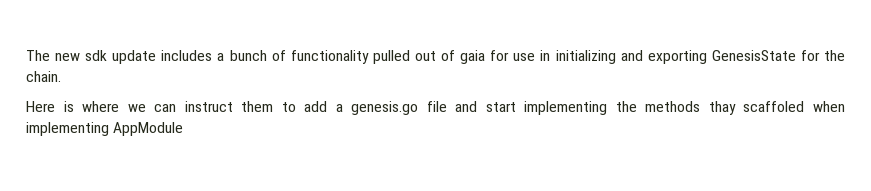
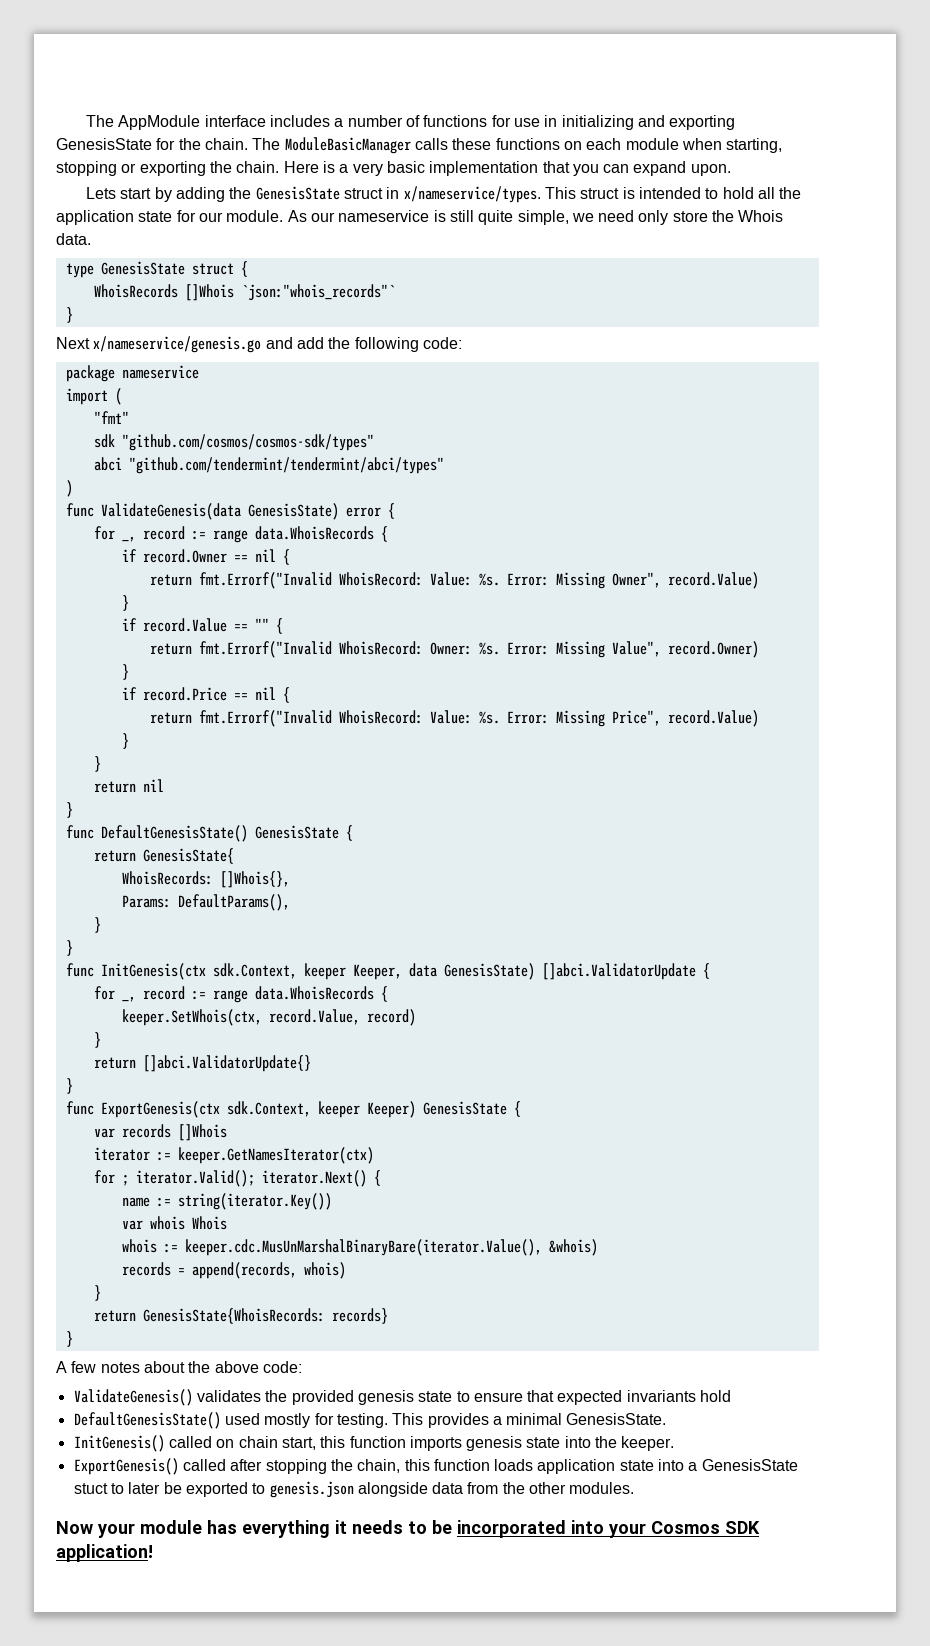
[26,50,486,64] The new sdk update includes a bunch of functionality pulled out of gaia -> [86,115,488,130] The AppModule interface includes a number of functions
[26,101,845,115] [26,122,184,136] // Here is where we can instruct them to add a genesis.go file and start implementing the methods thay scaffoled when implementing AppModule -> [252,137,783,154] [56,161,731,176] [86,186,802,203] [56,210,784,225] [56,233,91,245] [65,261,248,278] [93,284,395,301] [65,307,73,323] [56,336,462,353] [65,365,199,382] [65,388,122,405] [93,411,129,424] [93,434,374,451] [93,457,444,474] [65,480,73,497] [65,503,395,520] [93,526,388,543] [121,549,290,565] [149,572,759,589] [121,595,129,611] [121,618,283,634] [149,641,759,658] [121,664,129,680] [121,687,290,703] [149,710,759,727] [121,733,129,749] [93,756,101,772] [93,779,164,793] [65,802,73,818] [65,825,353,842] [93,848,234,864] [121,871,290,888] [121,894,290,911] [93,917,101,933] [65,940,73,956] [65,963,710,980] [93,986,388,1003] [121,1009,416,1026] [93,1032,101,1048] [93,1055,311,1072] [65,1078,73,1094] [65,1101,521,1118] [93,1124,227,1141] [93,1147,374,1164] [93,1170,381,1187] [121,1193,332,1210] [121,1216,227,1230] [121,1239,598,1256] [121,1262,346,1279] [93,1285,101,1301] [93,1308,388,1324] [65,1331,73,1347] [56,1361,302,1373] [73,1389,732,1406] [73,1412,667,1429] [73,1435,675,1452] [73,1458,798,1475] [73,1481,635,1498] [56,1520,760,1538] [56,1544,153,1562] The ModuleBasicManager calls these functions on each module when starting, stopping or exporting the chain. Here is a very basic implementation that you can expand upon. // Lets start by adding the GenesisState struct in x/nameservice/types. This struct is intended to hold all the application state for our module. As our nameservice is still quite simple, we need only store the Whois data. // type GenesisState struct { // WhoisRecords []Whois `json:"whois_records"` // } // Next x/nameservice/genesis.go and add the following code: // package nameservice // import ( // "fmt" // sdk "github.com/cosmos/cosmos-sdk/types" // abci "github.com/tendermint/tendermint/abci/types" // ) // func ValidateGenesis(data GenesisState) error { // for _, record := range data.WhoisRecords { // if record.Owner == nil { // return fmt.Errorf("Invalid WhoisRecord: Value: %s. Error: Missing Owner", record.Value) // } // if record.Value == "" { // return fmt.Errorf("Invalid WhoisRecord: Owner: %s. Error: Missing Value", record.Owner) // } // if record.Price == nil { // return fmt.Errorf("Invalid WhoisRecord: Value: %s. Error: Missing Price", record.Value) // } // } // return nil // } // func DefaultGenesisState() GenesisState { // return GenesisState{ // WhoisRecords: []Whois{}, // Params: DefaultParams(), // } // } // func InitGenesis(ctx sdk.Context, keeper Keeper, data GenesisState) []abci.ValidatorUpdate { // for _, record := range data.WhoisRecords { // keeper.SetWhois(ctx, record.Value, record) // } // return []abci.ValidatorUpdate{} // } // func ExportGenesis(ctx sdk.Context, keeper Keeper) GenesisState { // var records []Whois // iterator := keeper.GetNamesIterator(ctx) // for ; iterator.Valid(); iterator.Next() { // name := string(iterator.Key()) // var whois Whois // whois := keeper.cdc.MusUnMarshalBinaryBare(iterator.Value(), &whois) // records = append(records, whois) // } // return GenesisState{WhoisRecords: records} // } // A few notes about the above code: // ValidateGenesis() validates the provided genesis state to ensure that expected invariants hold // DefaultGenesisState() used mostly for testing. This provides a minimal GenesisState. // InitGenesis() called on chain start, this function imports genesis state into the keeper. // ExportGenesis() called after stopping the chain, this function loads application state into a GenesisState stuct to later be exported to genesis.json alongside data from the other modules. // Now your module has everything it needs to be incorporated into your Cosmos SDK application!

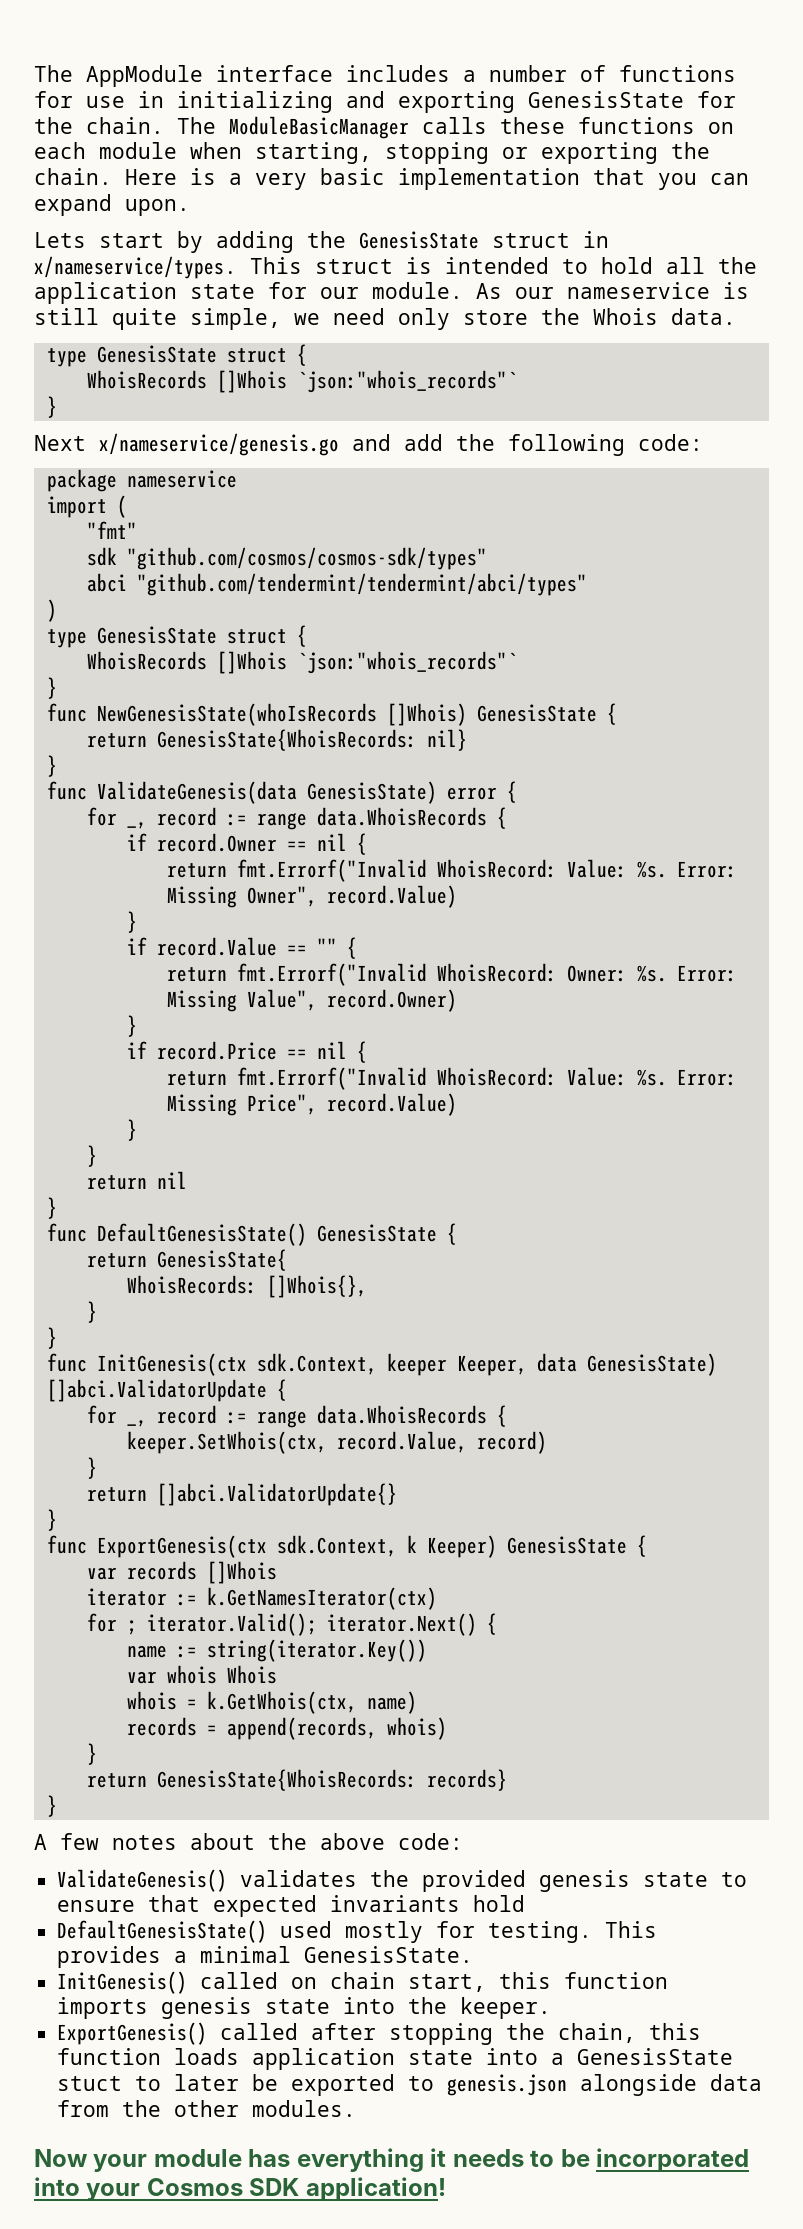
(73, 488) none -> [46,625,307,648] [86,651,517,674] [46,677,57,699] [46,703,617,726] [86,729,467,751] [46,755,57,777] // type GenesisState struct { // WhoisRecords []Whois `json:"whois_records"` // } // func NewGenesisState(whoIsRecords []Whois) GenesisState { // return GenesisState{WhoisRecords: nil} // }
[121,894,290,911] // Params: DefaultParams(), -> (367, 1286) none
[317,1101,360,1118] keeper -> [406,1535,417,1553] k
[177,1147,374,1164] keeper.GetNamesIterator(ctx) -> [206,1587,437,1610] k.GetNamesIterator(ctx)
[163,1239,598,1256] := keeper.cdc.MusUnMarshalBinaryBare(iterator.Value(), &whois) -> [186,1691,417,1714] = k.GetWhois(ctx, name)

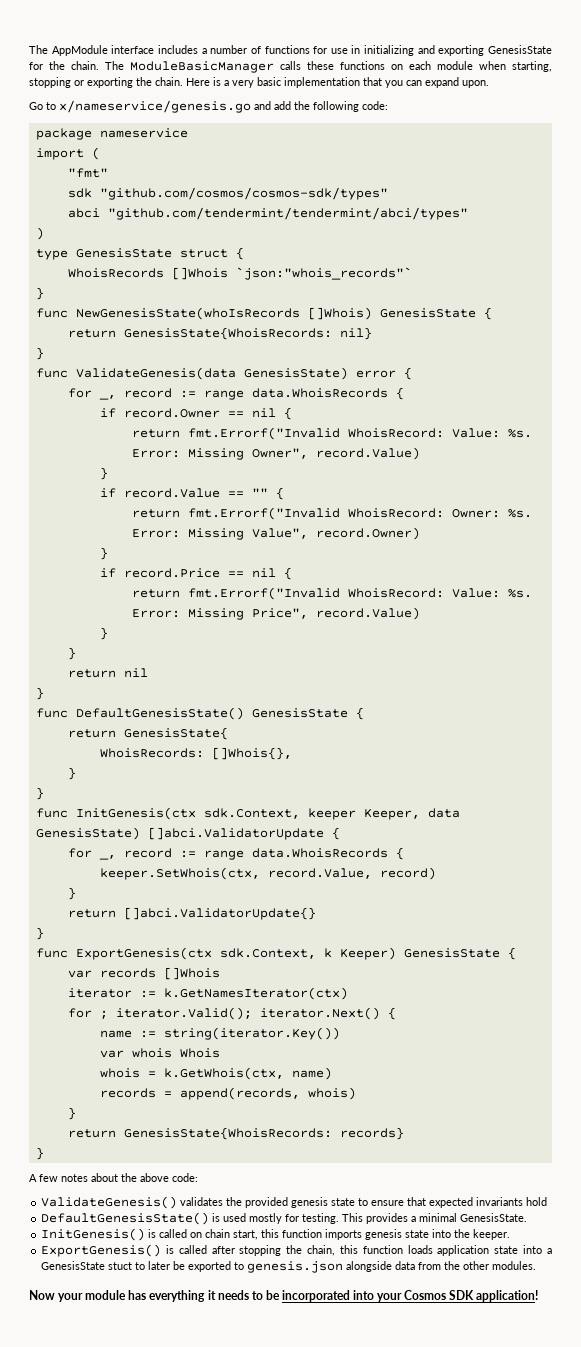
[34,231,609,253] [34,256,757,279] [34,282,749,304] [34,308,736,330] [46,344,307,367] [86,370,517,393] [46,396,57,418] [34,435,86,451] Lets start by adding the GenesisState struct in x/nameservice/types. This struct is intended to hold all the application state for our module. As our nameservice is still quite simple, we need only store the Whois data. // type GenesisState struct { // WhoisRecords []Whois `json:"whois_records"` // } // Next -> [29,102,56,110] Go to
(268, 1931) none -> [212,1213,221,1222] is
(188, 1982) none -> [148,1229,157,1238] is
(208, 2033) none -> [165,1245,174,1254] is

